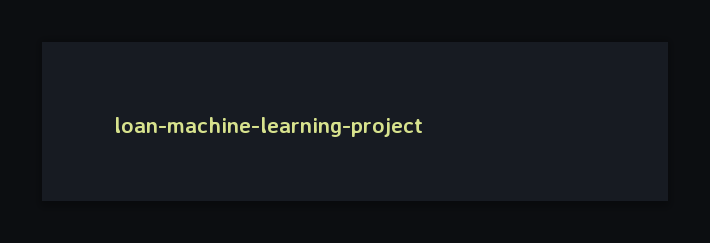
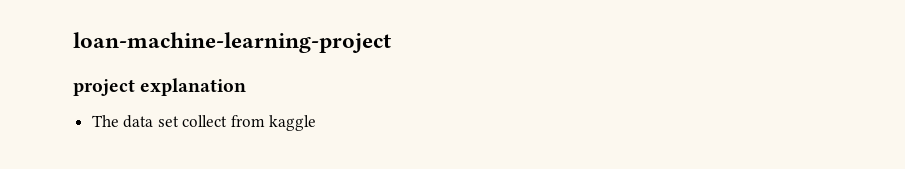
(423, 127) none -> [73,78,247,96] [91,115,316,131] // project explanation // The data set collect from kaggle

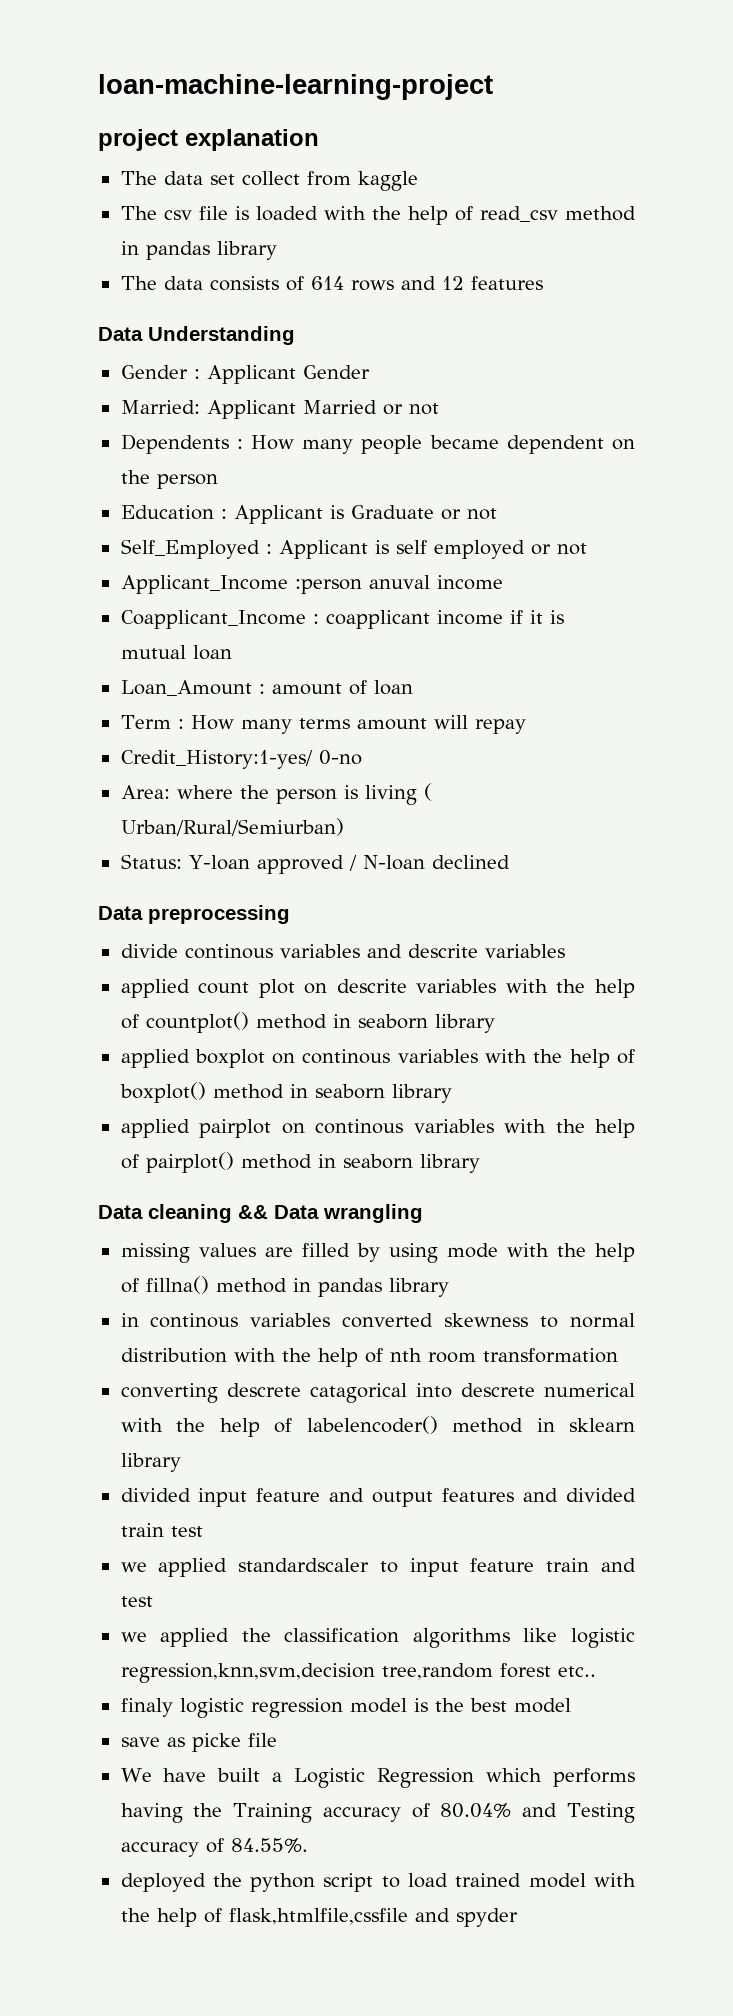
(316, 123) none -> [120,206,637,225] [120,241,277,260] [120,276,543,291] [98,326,295,345] [120,365,370,384] [120,400,439,419] [120,434,635,454] [120,470,218,489] [120,505,497,524] [120,539,587,559] [120,575,503,594] [120,610,564,629] [120,645,232,660] [120,680,413,696] [120,715,526,734] [120,750,362,769] [120,783,432,805] [120,818,344,836] [120,854,510,874] [98,905,290,924] [120,944,565,959] [120,979,635,998] [120,1012,495,1033] [120,1049,635,1068] [119,1082,452,1103] [120,1119,635,1138] [120,1152,480,1173] [98,1204,423,1223] [120,1243,635,1263] [120,1276,449,1297] [120,1313,635,1328] [120,1348,618,1367] [120,1383,636,1403] [120,1416,635,1437] [120,1453,181,1472] [120,1488,636,1507] [120,1523,203,1537] [120,1558,636,1577] [120,1596,153,1607] [120,1628,635,1648] [120,1663,596,1683] [120,1698,571,1718] [120,1733,277,1752] [120,1768,636,1788] [120,1803,636,1823] [120,1838,308,1857] [120,1873,636,1892] [120,1908,518,1927] // The csv file is loaded with the help of read_csv method in pandas library // The data consists of 614 rows and 12 features // Data Understanding // Gender : Applicant Gender // Married: Applicant Married or not // Dependents : How many people became dependent on the person // Education : Applicant is Graduate or not // Self_Employed : Applicant is self employed or not // Applicant_Income :person anuval income // Coapplicant_Income : coapplicant income if it is mutual loan // Loan_Amount : amount of loan // Term : How many terms amount will repay // Credit_History:1-yes/ 0-no // Area: where the person is living ( Urban/Rural/Semiurban) // Status: Y-loan approved / N-loan declined // Data preprocessing // divide continous variables and descrite variables // applied count plot on descrite variables with the help of countplot() method in seaborn library // applied boxplot on continous variables with the help of boxplot() method in seaborn library // applied pairplot on continous variables with the help of pairplot() method in seaborn library // Data cleaning && Data wrangling // missing values are filled by using mode with the help of fillna() method in pandas library // in continous variables converted skewness to normal distribution with the help of nth room transformation // converting descrete catagorical into descrete numerical with the help of labelencoder() method in sklearn library // divided input feature and output features and divided train test // we applied standardscaler to input feature train and test // we applied the classification algorithms like logistic regression,knn,svm,decision tree,random forest etc.. // finaly logistic regression model is the best model // save as picke file // We have built a Logistic Regression which performs having the Training accuracy of 80.04% and Testing accuracy of 84.55%. // deployed the python script to load trained model with the help of flask,htmlfile,cssfile and spyder

